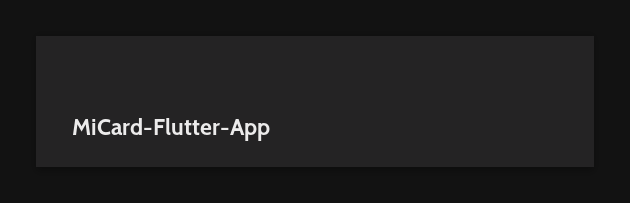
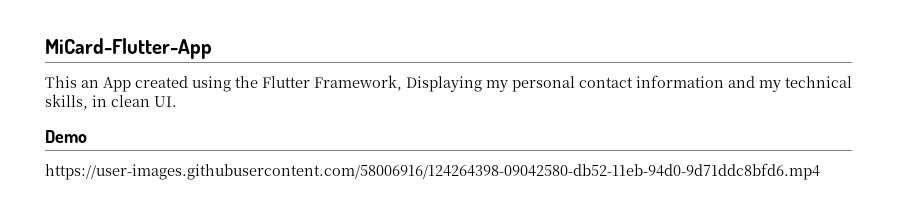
(270, 129) none -> [45,75,852,92] [45,94,177,110] [45,130,87,143] [45,163,820,180] // This an App created using the Flutter Framework, Displaying my personal contact information and my technical skills, in clean UI. // Demo // https://user-images.githubusercontent.com/58006916/124264398-09042580-db52-11eb-94d0-9d71ddc8bfd6.mp4

